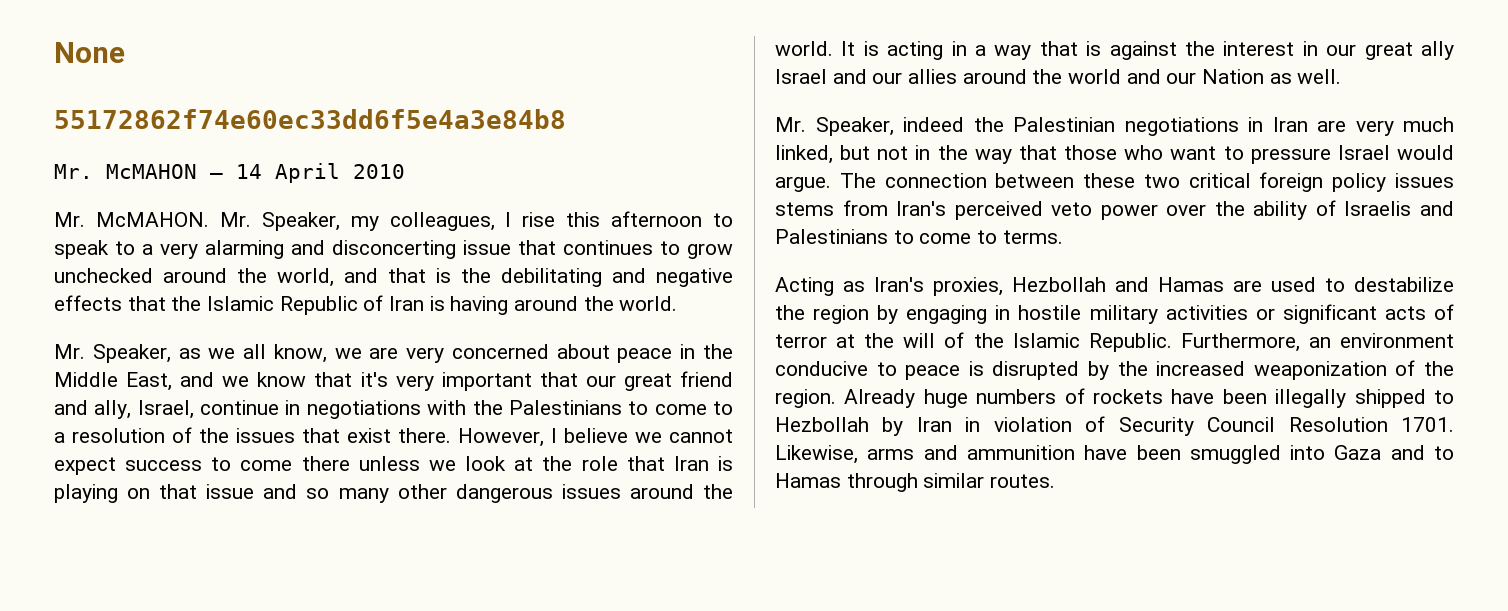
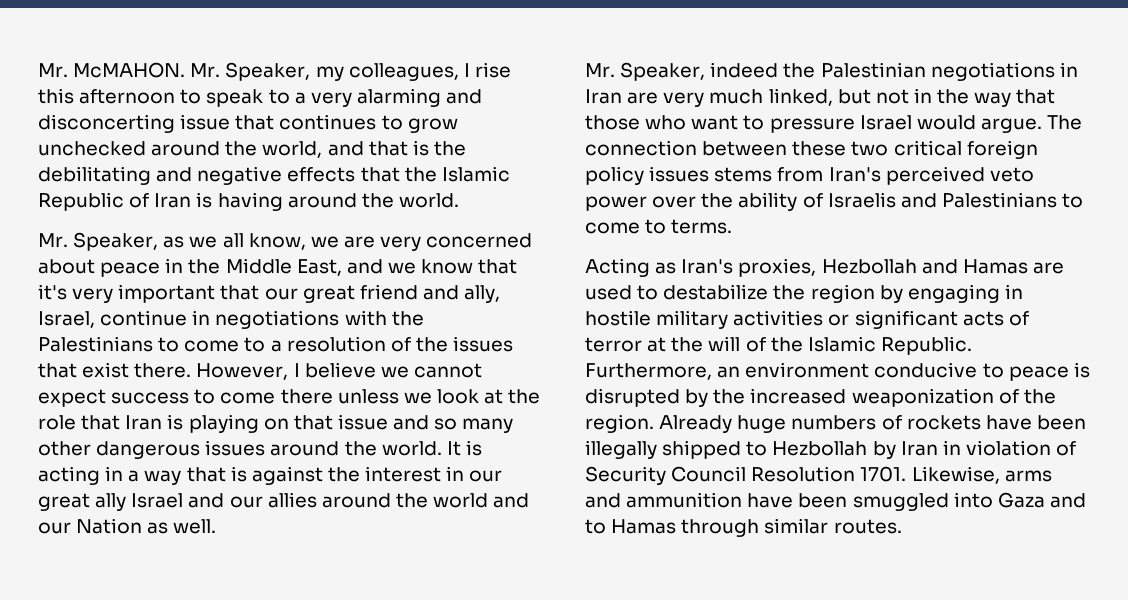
[54,42,125,63] [54,109,566,129] [54,163,405,183] None // 55172862f74e60ec33dd6f5e4a3e84b8 // Mr. McMAHON — 14 April 2010 // -> (38, 70) none

